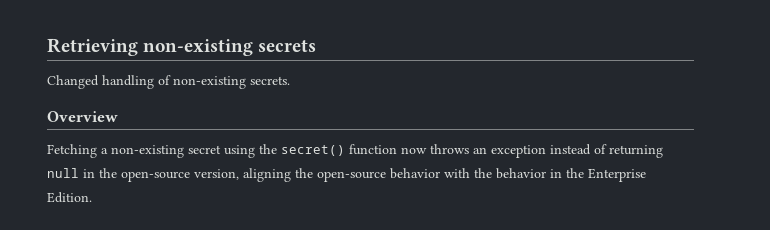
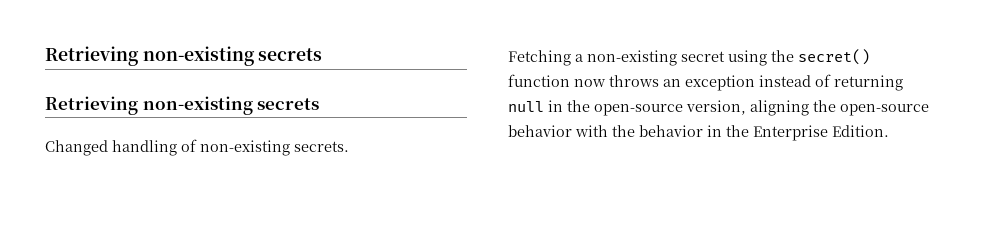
[47,38,317,56] Retrieving non-existing secrets -> [45,46,323,66] [45,96,320,115] Retrieving non-existing secrets // Retrieving non-existing secrets
[47,111,118,122] // Overview -> (349, 146) none

